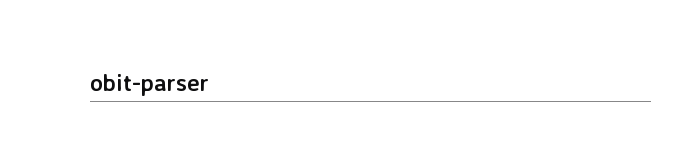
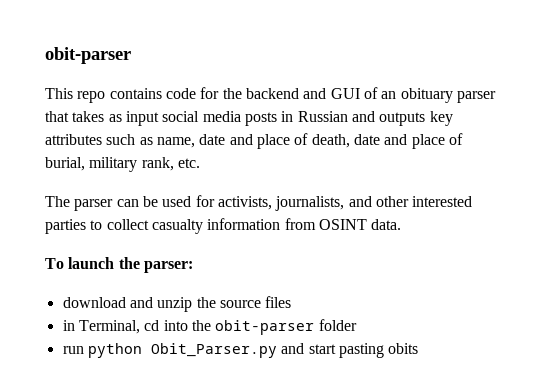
[90,74,209,96] obit-parser -> [45,47,131,64] [45,87,496,103] [45,111,453,126] [45,133,463,149] [45,157,200,172] [45,195,473,211] [45,218,402,234] [45,257,193,273] [62,296,292,312] [62,319,357,335] [62,343,419,358] obit-parser // This repo contains code for the backend and GUI of an obituary parser that takes as input social media posts in Russian and outputs key attributes such as name, date and place of death, date and place of burial, military rank, etc. // The parser can be used for activists, journalists, and other interested parties to collect casualty information from OSINT data. // To launch the parser: // download and unzip the source files // in Terminal, cd into the obit-parser folder // run python Obit_Parser.py and start pasting obits

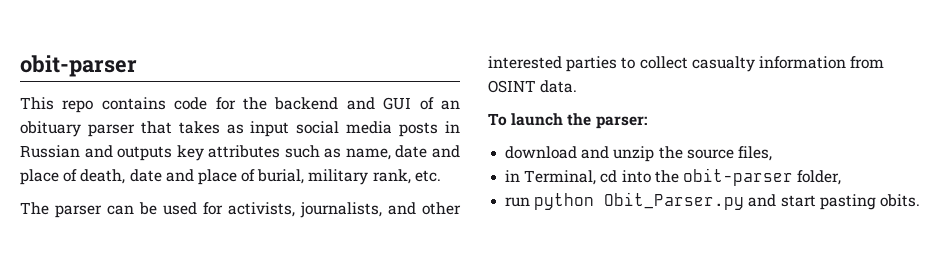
[265,296,292,308] files -> [737,146,772,161] files,
[318,319,357,331] folder -> [797,170,842,185] folder,
[388,343,419,354] obits -> [879,194,920,207] obits.

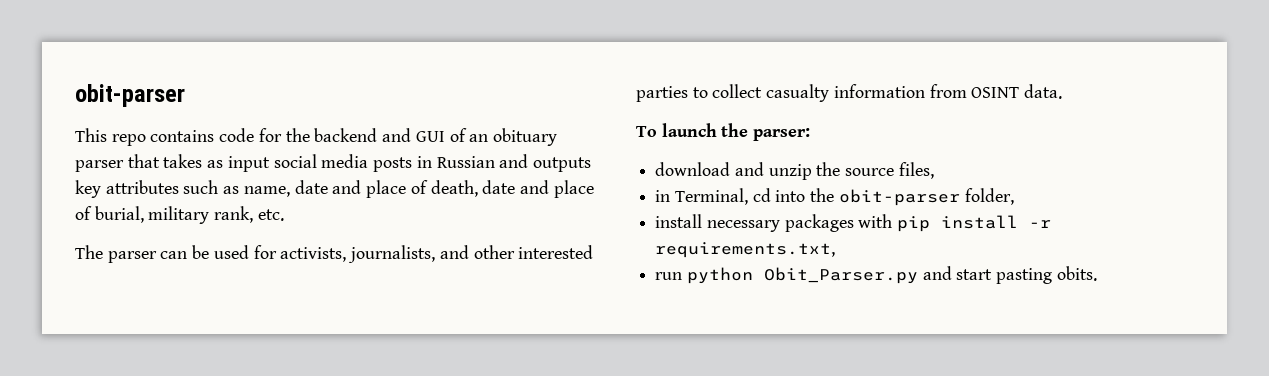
(842, 177) none -> [655,214,1052,232] [655,242,836,258] // install necessary packages with pip install -r requirements.txt,

